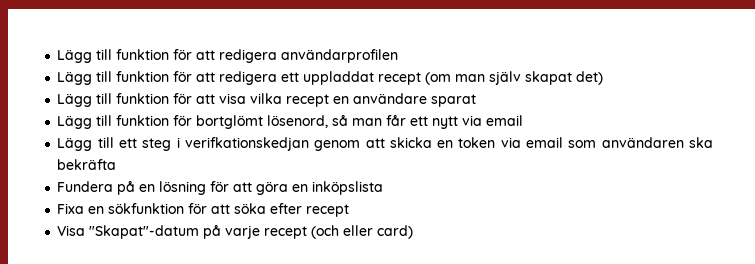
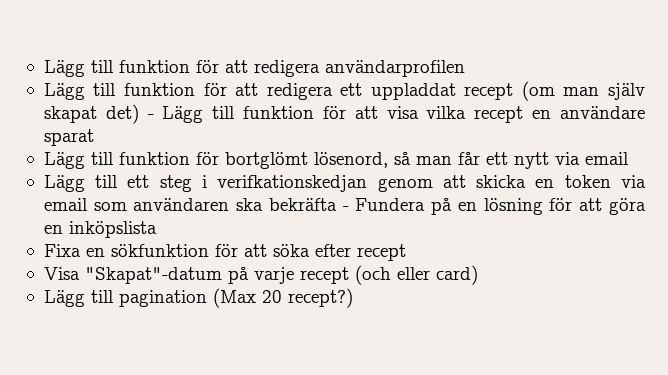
(604, 78) // -> [147,114,154,119] -
(117, 164) // -> [342,206,349,211] -
(414, 232) none -> [43,288,353,308] // Lägg till pagination (Max 20 recept?)

